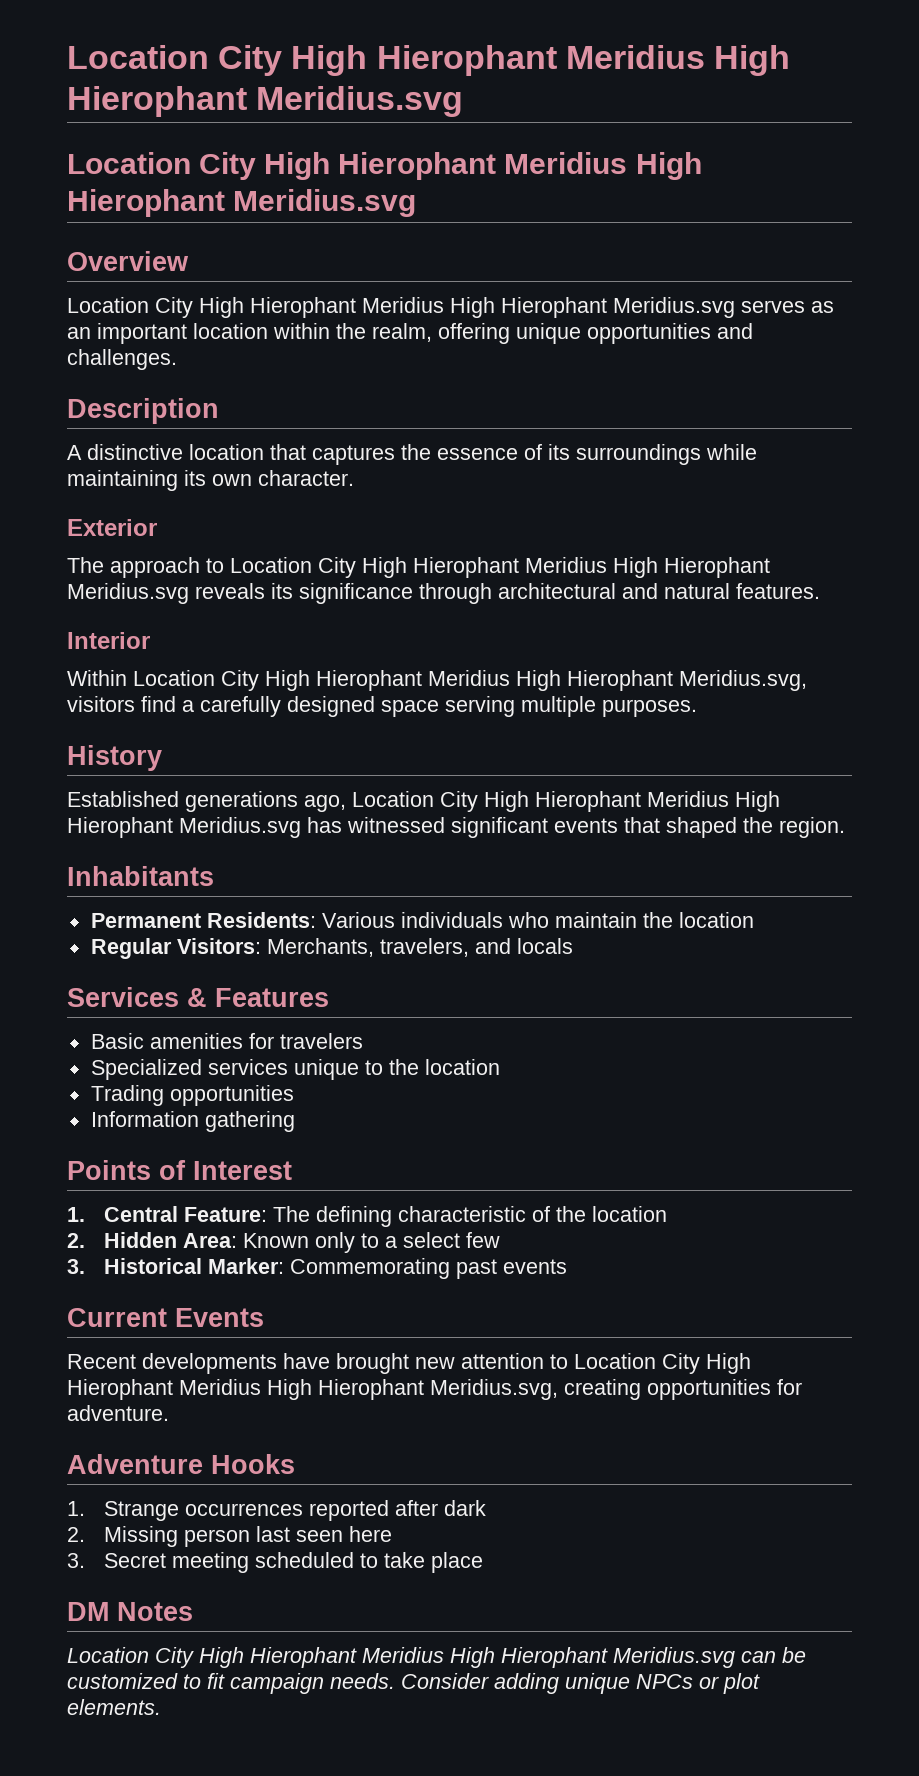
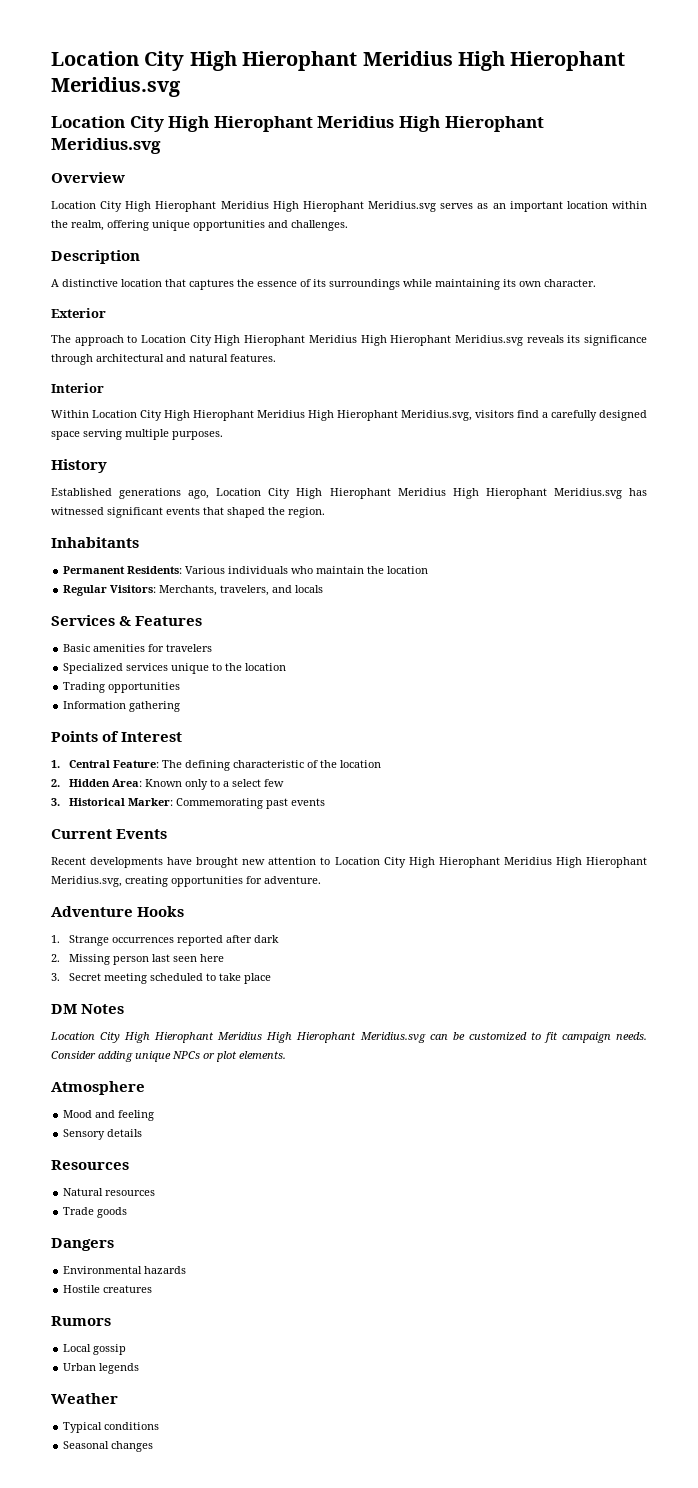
(161, 1707) none -> [51,1081,145,1095] [63,1110,155,1121] [63,1129,143,1140] [51,1160,129,1170] [63,1188,156,1196] [63,1207,128,1218] [51,1238,114,1251] [63,1266,187,1274] [63,1285,153,1293] [51,1316,111,1326] [63,1344,127,1355] [63,1363,140,1374] [51,1393,118,1404] [63,1422,160,1433] [63,1441,154,1452] // Atmosphere // Mood and feeling // Sensory details // Resources // Natural resources // Trade goods // Dangers // Environmental hazards // Hostile creatures // Rumors // Local gossip // Urban legends // Weather // Typical conditions // Seasonal changes

